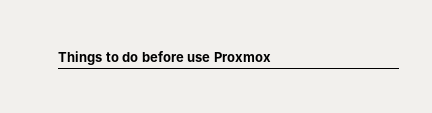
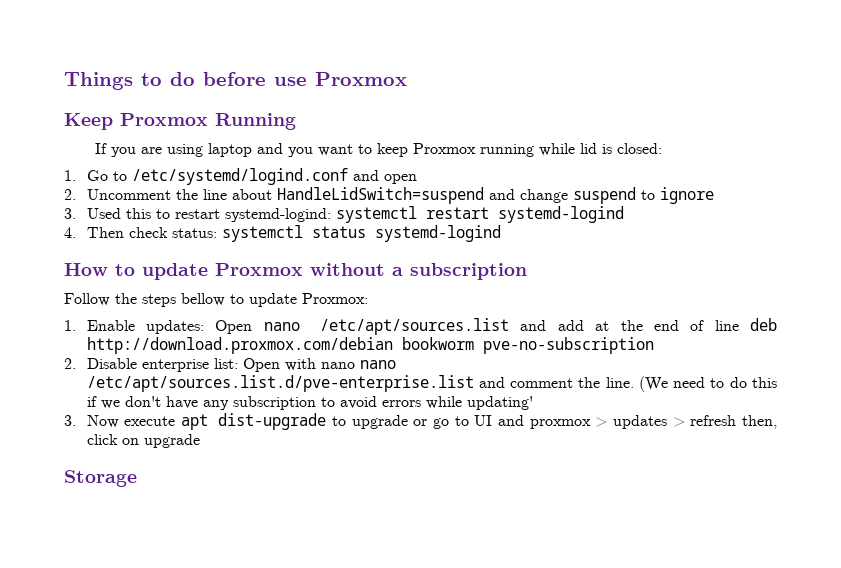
(271, 57) none -> [64,113,296,130] [95,143,663,157] [64,168,417,185] [64,187,714,204] [64,206,624,223] [64,225,501,242] [64,263,527,280] [64,293,368,307] [64,318,777,335] [86,337,654,354] [64,358,396,372] [86,375,777,392] [86,396,533,410] [64,413,778,430] [86,434,200,448] [64,470,137,487] // Keep Proxmox Running // If you are using laptop and you want to keep Proxmox running while lid is closed: // 1. Go to /etc/systemd/logind.conf and open // 2. Uncomment the line about HandleLidSwitch=suspend and change suspend to ignore // 3. Used this to restart systemd-logind: systemctl restart systemd-logind // 4. Then check status: systemctl status systemd-logind // How to update Proxmox without a subscription // Follow the steps bellow to update Proxmox: // 1. Enable updates: Open nano /etc/apt/sources.list and add at the end of line deb http://download.proxmox.com/debian bookworm pve-no-subscription // 2. Disable enterprise list: Open with nano nano /etc/apt/sources.list.d/pve-enterprise.list and comment the line. (We need to do this if we don't have any subscription to avoid errors while updating' // 3. Now execute apt dist-upgrade to upgrade or go to UI and proxmox > updates > refresh then, click on upgrade // Storage

